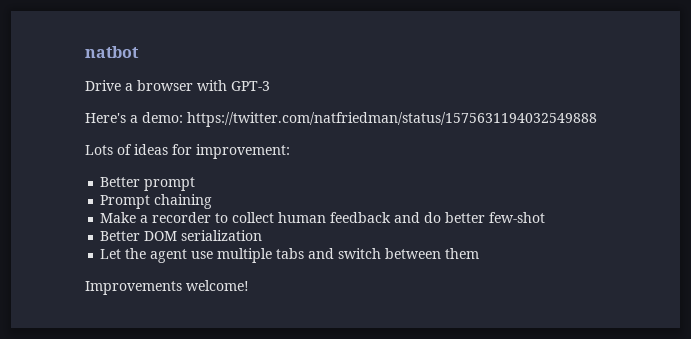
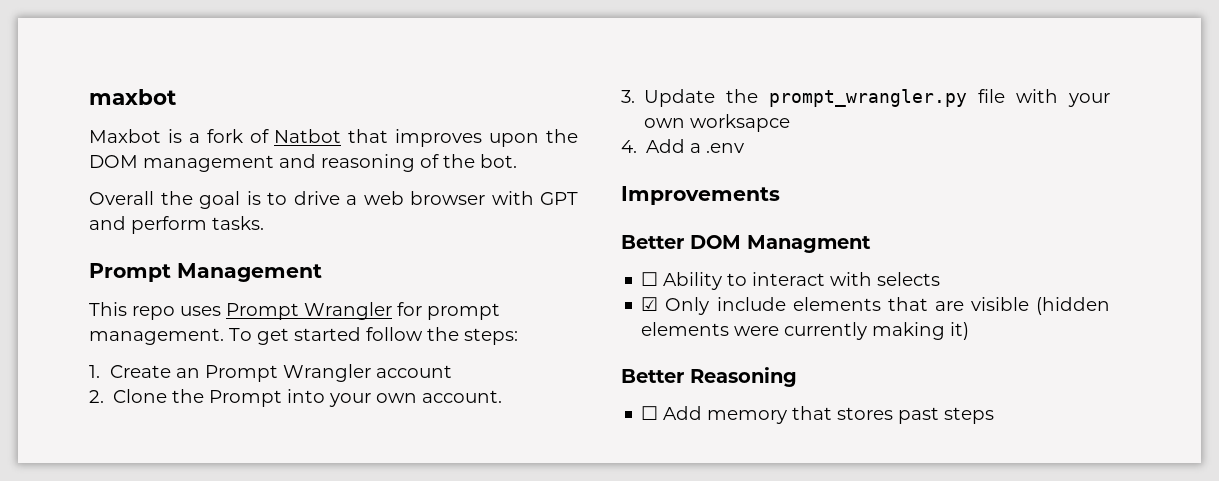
[85,46,139,58] [85,80,270,91] [85,112,597,127] [85,144,290,159] [100,177,196,191] [100,194,213,209] [100,212,546,223] [100,230,263,241] [100,248,480,263] [85,280,249,295] natbot // Drive a browser with GPT-3 // Here's a demo: https://twitter.com/natfriedman/status/1575631194032549888 // Lots of ideas for improvement: // Better prompt // Prompt chaining // Make a recorder to collect human feedback and do better few-shot // Better DOM serialization // Let the agent use multiple tabs and switch between them // Improvements welcome! -> [89,89,176,105] [89,129,578,147] [89,154,517,172] [89,191,578,209] [89,216,264,234] [89,263,322,282] [89,302,500,320] [89,327,518,345] [89,364,453,382] [89,389,503,407] [621,89,1110,107] [644,114,791,132] [621,139,745,153] [621,186,780,205] [621,235,871,253] [641,272,941,290] [641,297,1110,315] [641,322,970,340] [621,367,797,387] [641,406,995,424] maxbot // Maxbot is a fork of Natbot that improves upon the DOM management and reasoning of the bot. // Overall the goal is to drive a web browser with GPT and perform tasks. // Prompt Management // This repo uses Prompt Wrangler for prompt management. To get started follow the steps: // 1. Create an Prompt Wrangler account // 2. Clone the Prompt into your own account. // 3. Update the prompt_wrangler.py file with your own worksapce // 4. Add a .env // Improvements // Better DOM Managment // ☐ Ability to interact with selects // ☑ Only include elements that are visible (hidden elements were currently making it) // Better Reasoning // ☐ Add memory that stores past steps

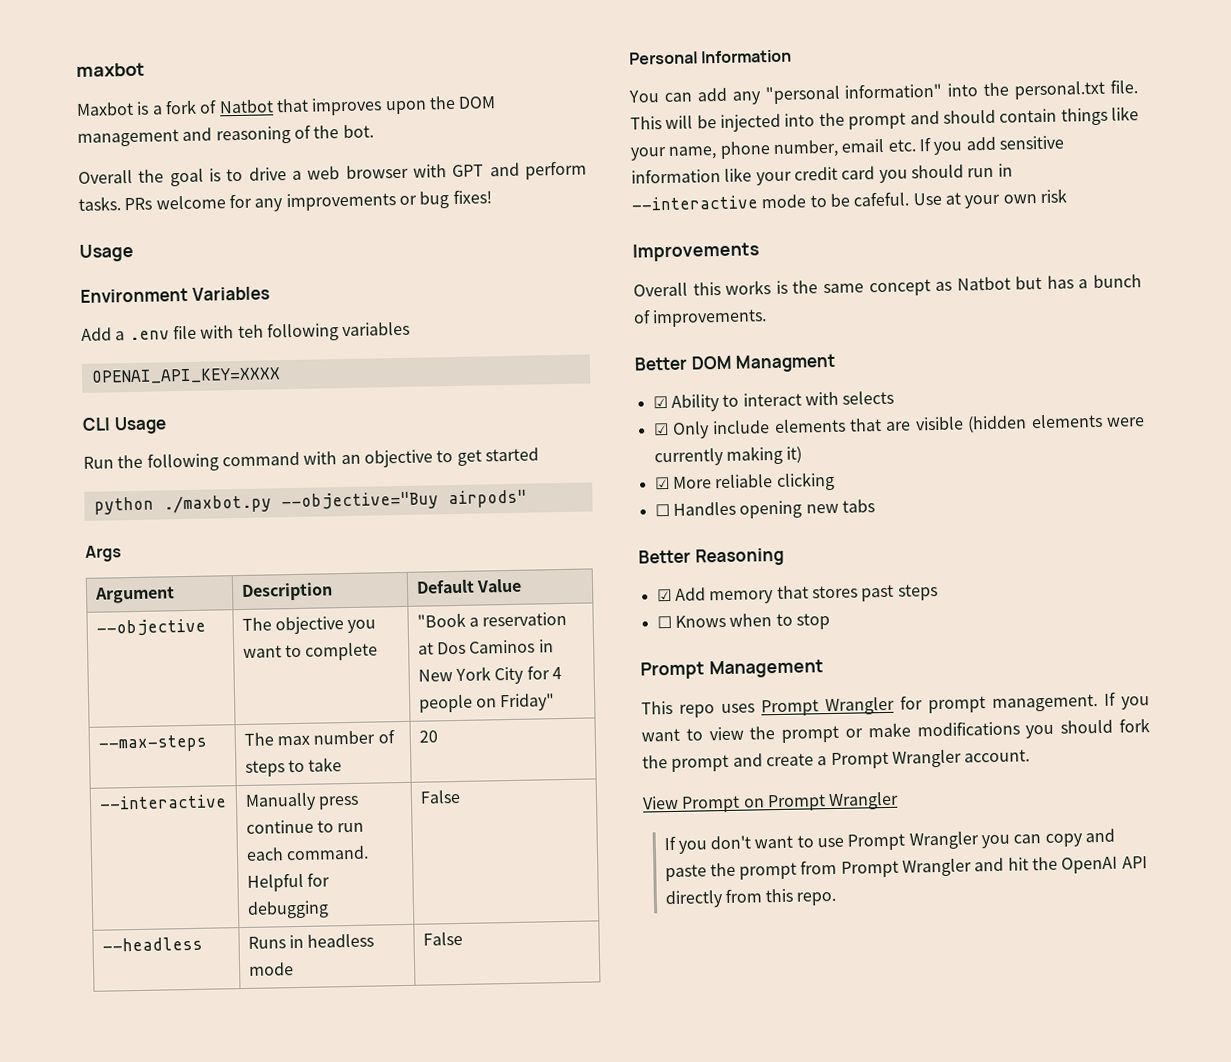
[89,263,322,282] [89,302,500,320] [89,327,518,345] [89,364,453,382] [89,389,503,407] [621,89,1110,107] [644,114,791,132] [621,139,745,153] [621,186,780,205] // Prompt Management // This repo uses Prompt Wrangler for prompt management. To get started follow the steps: // 1. Create an Prompt Wrangler account // 2. Clone the Prompt into your own account. // 3. Update the prompt_wrangler.py file with your own worksapce // 4. Add a .env // Improvements -> [124,189,492,212] [79,243,134,262] [80,286,270,303] [81,321,411,342] [90,367,281,385] [82,416,167,435] [83,447,539,472] [93,489,527,515] [85,545,122,562] [93,586,175,604] [240,582,333,602] [415,578,522,594] [95,618,206,637] [241,616,377,635] [242,642,379,661] [416,611,568,628] [417,639,554,655] [417,665,562,685] [418,693,556,713] [97,734,208,753] [243,729,395,746] [244,757,343,777] [418,730,438,743] [98,794,227,810] [244,792,359,811] [245,819,365,834] [245,845,369,861] [246,872,330,892] [246,900,329,919] [419,789,461,804] [101,936,203,952] [247,933,375,949] [248,962,294,976] [422,931,463,946] [629,49,793,65] [628,79,1138,105] [630,106,1139,132] [630,135,1064,161] [631,163,1013,186] [631,188,1067,211] [632,242,759,262] [633,274,1142,297] [633,308,768,328] PRs welcome for any improvements or bug fixes! // Usage // Environment Variables // Add a .env file with teh following variables // OPENAI_API_KEY=XXXX // CLI Usage // Run the following command with an objective to get started // python ./maxbot.py --objective="Buy airpods" // Args // Argument | Description | Default Value // --objective | The objective you want to complete | "Book a reservation at Dos Caminos in New York City for 4 people on Friday" // --max-steps | The max number of steps to take | 20 // --interactive | Manually press continue to run each command. Helpful for debugging | False // --headless | Runs in headless mode | False // Personal Information // You can add any "personal information" into the personal.txt file. This will be injected into the prompt and should contain things like your name, phone number, email etc. If you add sensitive information like your credit card you should run in --interactive mode to be cafeful. Use at your own risk // Improvements // Overall this works is the same concept as Natbot but has a bunch of improvements.
[641,272,659,286] ☐ -> [652,396,668,409] ☑
(970, 331) none -> [654,471,835,491] [654,499,875,519] // ☑ More reliable clicking // ☐ Handles opening new tabs
[641,406,659,420] ☐ -> [656,588,672,602] ☑
(995, 415) none -> [656,613,830,630] [640,659,824,680] [641,691,1150,718] [641,718,1150,743] [642,749,1031,772] [642,791,900,813] [663,828,1116,854] [664,856,1148,882] [664,888,838,909] // ☐ Knows when to stop // Prompt Management // This repo uses Prompt Wrangler for prompt management. If you want to view the prompt or make modifications you should fork the prompt and create a Prompt Wrangler account. // View Prompt on Prompt Wrangler // If you don't want to use Prompt Wrangler you can copy and paste the prompt from Prompt Wrangler and hit the OpenAI API directly from this repo.

